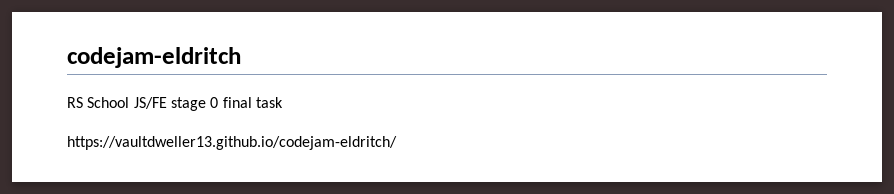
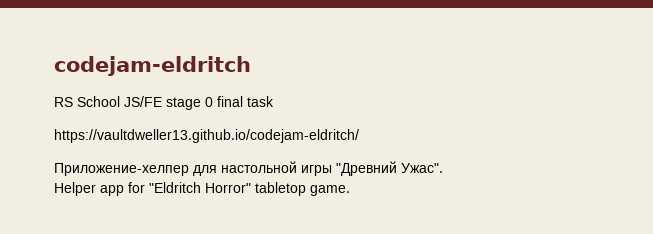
(397, 143) none -> [54,161,443,176] [54,182,350,196] // Приложение-хелпер для настольной игры "Древний Ужас". // Helper app for "Eldritch Horror" tabletop game.

